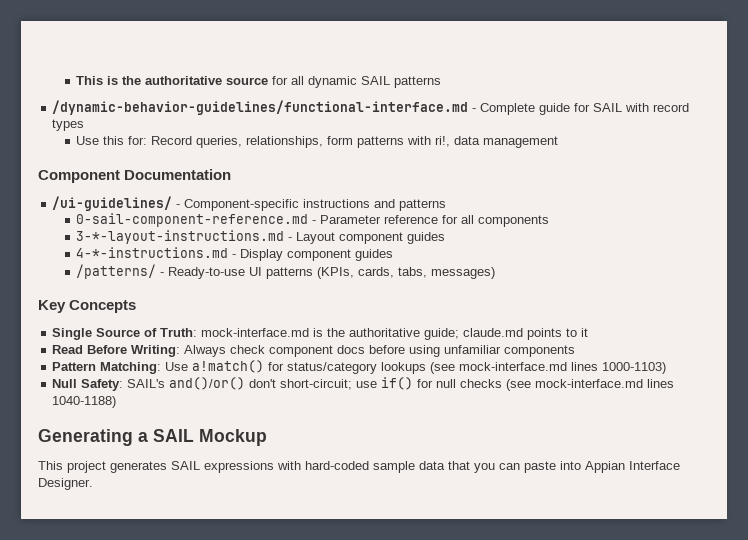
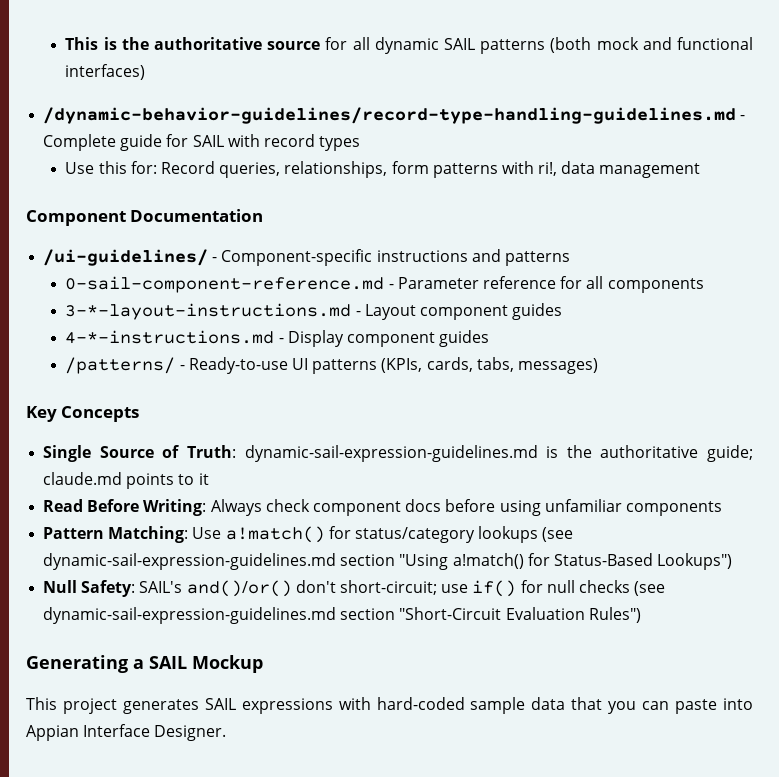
[52,100,469,115] // /dynamic-behavior-guidelines/functional-interface.md -> [550,37,754,53] [65,64,146,80] [43,107,737,124] (both mock and functional interfaces) // /dynamic-behavior-guidelines/record-type-handling-guidelines.md
[201,328,310,337] mock-interface.md -> [244,445,538,462] dynamic-sail-expression-guidelines.md
[459,362,667,374] mock-interface.md lines 1000-1103) -> [43,553,733,570] dynamic-sail-expression-guidelines.md section "Using a!match() for Status-Based Lookups")
[535,379,675,388] [52,396,117,408] mock-interface.md lines 1040-1188) -> [43,607,641,624] dynamic-sail-expression-guidelines.md section "Short-Circuit Evaluation Rules")

